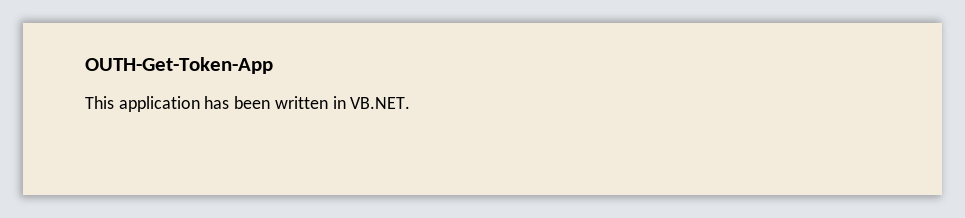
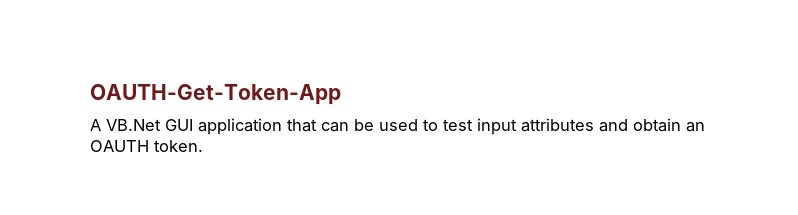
[85,57,273,74] [85,96,411,112] OUTH-Get-Token-App // This application has been written in VB.NET. -> [90,84,341,105] [90,118,705,135] [90,140,203,152] OAUTH-Get-Token-App // A VB.Net GUI application that can be used to test input attributes and obtain an OAUTH token.

